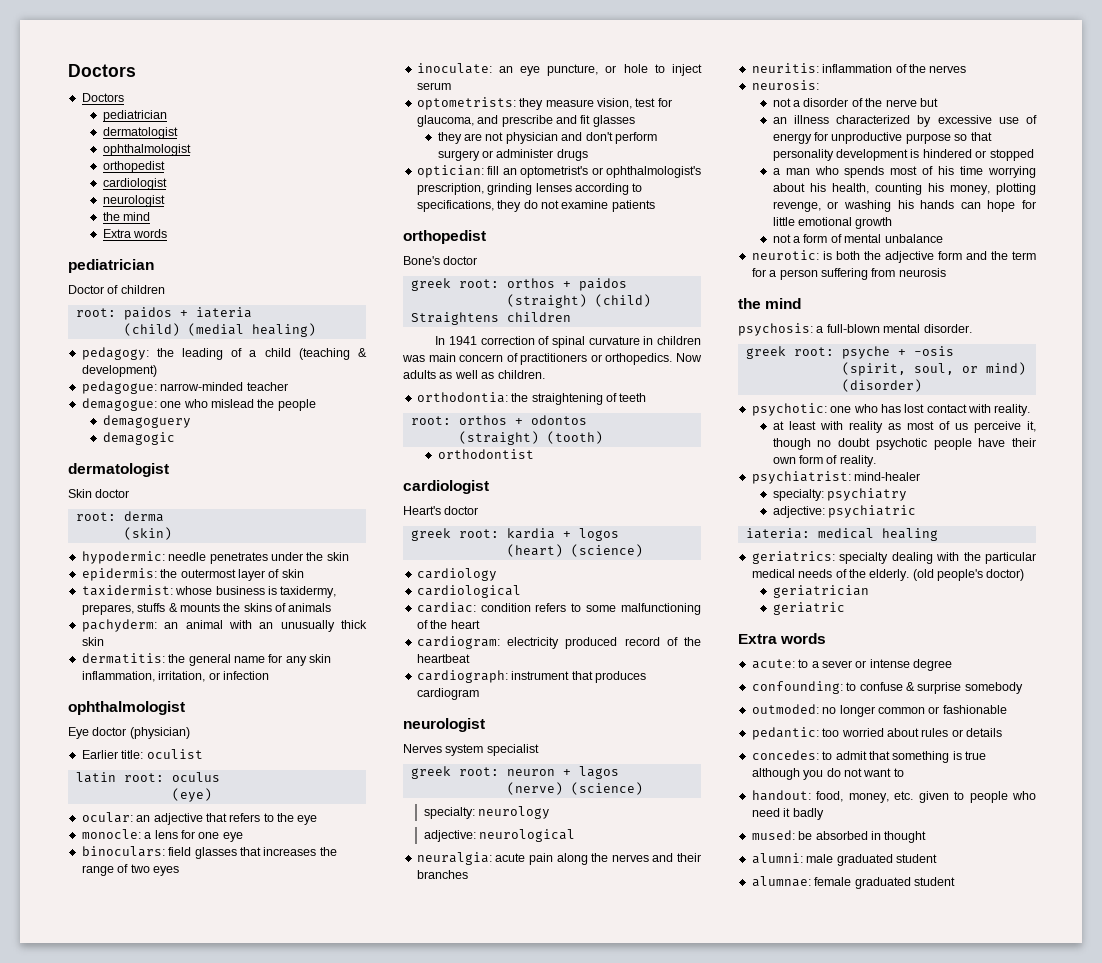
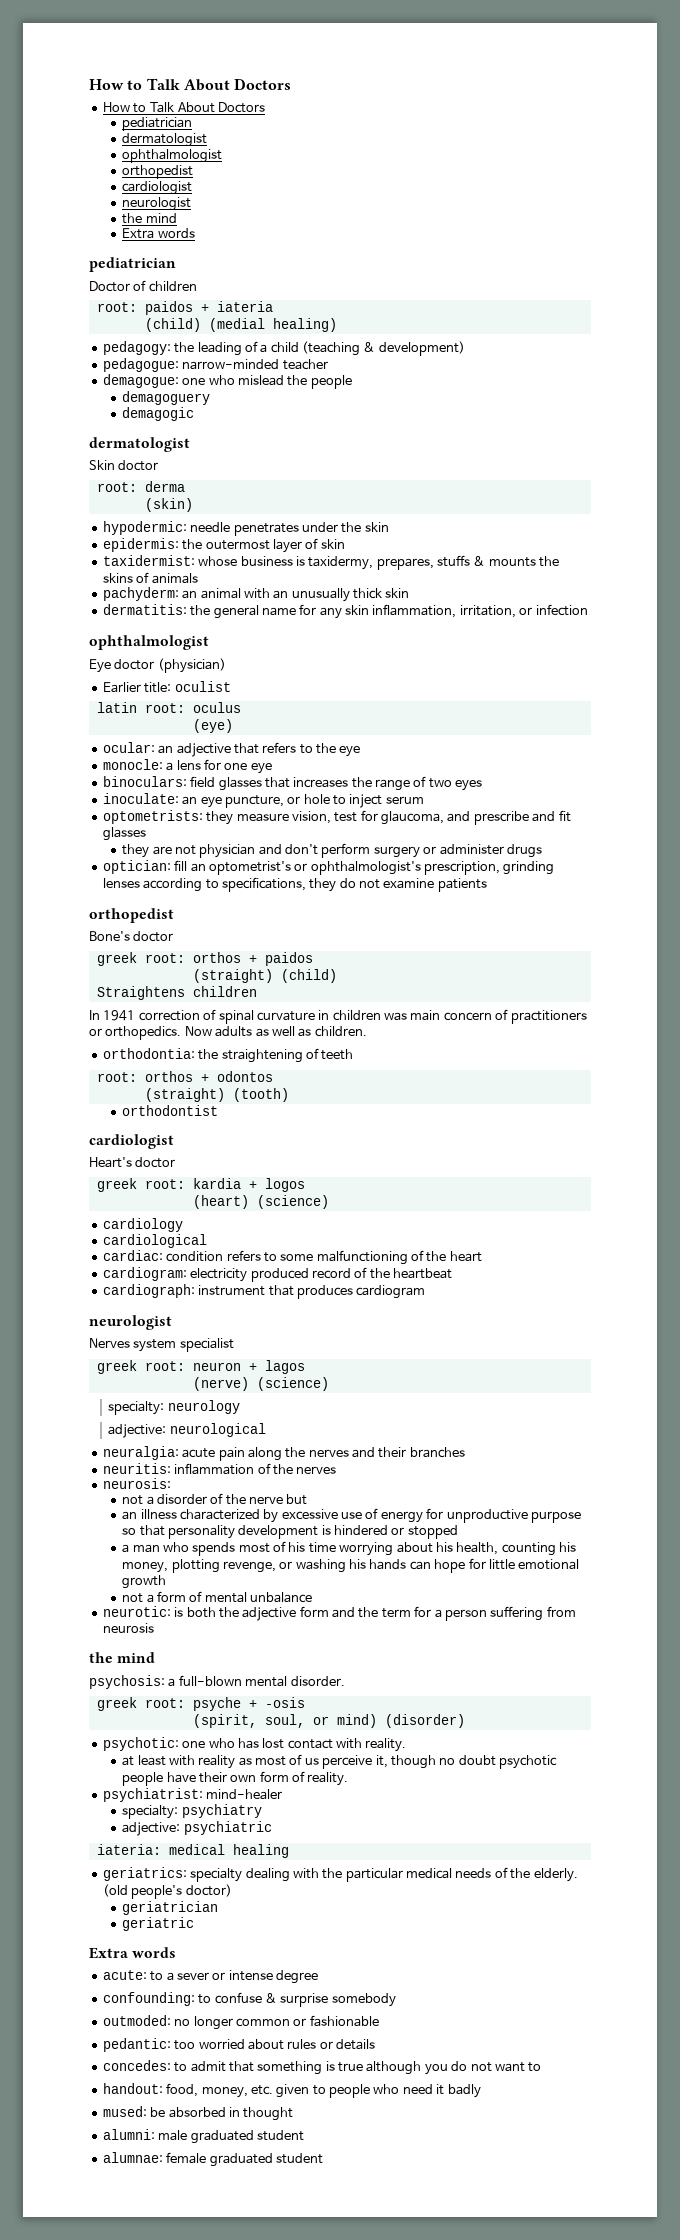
[68,64,136,77] Doctors // -> [89,78,292,91] [102,102,215,113] How to Talk About Doctors // How to Talk About

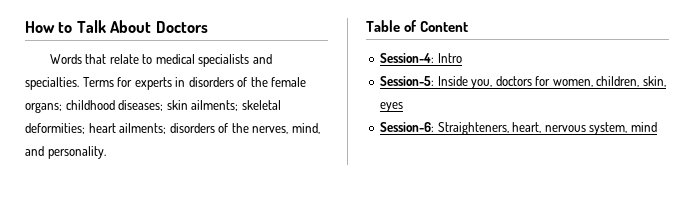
[89,78,292,91] [102,102,266,113] [122,117,193,131] [122,133,208,147] [122,149,223,163] [122,165,194,179] [122,181,193,195] [122,197,192,211] [122,213,177,224] [122,228,195,239] [89,257,176,272] [89,280,197,292] [96,301,273,315] [144,318,337,332] [102,341,465,356] [102,358,328,372] [102,374,352,389] [122,391,211,405] [122,407,195,421] [89,437,190,452] [89,460,159,471] [96,481,185,492] [144,498,193,512] [102,521,389,536] [102,538,345,553] [102,555,560,570] [102,572,198,584] [102,587,410,602] [102,604,588,619] [89,635,209,650] [89,658,226,673] [102,681,231,693] [96,702,241,713] [192,719,233,733] [102,742,361,757] [102,759,272,774] [102,776,483,791] [102,793,424,808] [102,810,571,825] [102,827,146,841] [122,843,542,858] [102,860,555,875] [102,877,487,892] [89,908,174,923] [89,931,174,942] [96,952,313,966] [192,969,337,983] [96,986,257,1000] [89,1009,587,1024] [89,1026,367,1040] [102,1048,354,1063] [96,1071,273,1082] [144,1088,289,1102] [122,1105,219,1116] [89,1134,174,1149] [89,1157,176,1168] [96,1178,305,1192] [192,1195,329,1209] [102,1218,183,1232] [102,1234,207,1248] [102,1250,482,1265] [102,1267,452,1282] [102,1284,426,1299] [89,1315,172,1330] [89,1338,234,1352] [96,1360,305,1374] [192,1377,329,1391] [108,1400,240,1415] [108,1423,266,1438] [102,1446,465,1461] [102,1463,337,1475] [102,1478,171,1489] [122,1493,308,1505] [122,1508,581,1523] [122,1525,458,1539] [122,1541,577,1556] [122,1558,580,1573] [122,1575,167,1589] [122,1591,313,1603] [102,1606,576,1621] [102,1623,154,1633] [89,1652,156,1663] [89,1675,345,1689] [96,1697,305,1711] [192,1714,465,1728] [102,1737,407,1752] [122,1754,558,1769] [122,1771,349,1786] [102,1788,283,1802] [122,1804,262,1819] [122,1821,272,1836] [96,1844,289,1858] [102,1867,578,1882] [102,1884,232,1899] [122,1901,219,1915] [122,1917,195,1931] [89,1947,177,1959] [102,1970,318,1984] [102,1992,396,2007] [102,2015,379,2030] [102,2038,375,2052] [102,2060,542,2075] [102,2083,481,2098] [102,2106,294,2121] [102,2129,304,2144] [102,2152,323,2167] How to Talk About Doctors // How to Talk About Doctors // pediatrician // dermatologist // ophthalmologist // orthopedist // cardiologist // neurologist // the mind // Extra words // pediatrician // Doctor of children // root: paidos + iateria // (child) (medial healing) // pedagogy: the leading of a child (teaching & development) // pedagogue: narrow-minded teacher // demagogue: one who mislead the people // demagoguery // demagogic // dermatologist // Skin doctor // root: derma // (skin) // hypodermic: needle penetrates under the skin // epidermis: the outermost layer of skin // taxidermist: whose business is taxidermy, prepares, stuffs & mounts the skins of animals // pachyderm: an animal with an unusually thick skin // dermatitis: the general name for any skin inflammation, irritation, or infection // ophthalmologist // Eye doctor (physician) // Earlier title: oculist // latin root: oculus // (eye) // ocular: an adjective that refers to the eye // monocle: a lens for one eye // binoculars: field glasses that increases the range of two eyes // inoculate: an eye puncture, or hole to inject serum // optometrists: they measure vision, test for glaucoma, and prescribe and fit glasses // they are not physician and don't perform surgery or administer drugs // optician: fill an optometrist's or ophthalmologist's prescription, grinding lenses according to specifications, they do not examine patients // orthopedist // Bone's doctor // greek root: orthos + paidos // (straight) (child) // Straightens children // In 1941 correction of spinal curvature in children was main concern of practitioners or orthopedics. Now adults as well as children. // orthodontia: the straightening of teeth // root: orthos + odontos // (straight) (tooth) // orthodontist // cardiologist // Heart's doctor // greek root: kardia + logos // (heart) (science) // cardiology // cardiological // cardiac: condition refers to some malfunctioning of the heart // cardiogram: electricity produced record of the heartbeat // cardiograph: instrument that produces cardiogram // neurologist // Nerves system specialist // greek root: neuron + lagos // (nerve) (science) // specialty: neurology // adjective: neurological // neuralgia: acute pain along the nerves and their branches // neuritis: inflammation of the nerves // neurosis: // not a disorder of the nerve but // an illness characterized by excessive use of energy for unproductive purpose so that personality development is hindered or stopped // a man who spends most of his time worrying about his health, counting his money, plotting revenge, or washing his hands can hope for little emotional growth // not a form of mental unbalance // neurotic: is both the adjective form and the term for a person suffering from neurosis // the mind // psychosis: a full-blown mental disorder. // greek root: psyche + -osis // (spirit, soul, or mind) (disorder) // psychotic: one who has lost contact with reality. // at least with reality as most of us perceive it, though no doubt psychotic people have their own form of reality. // psychiatrist: mind-healer // specialty: psychiatry // adjective: psychiatric // iateria: medical healing // geriatrics: specialty dealing with the particular medical needs of the elderly. (old people's doctor) // geriatrician // geriatric // Extra words // acute: to a sever or intense degree // confounding: to confuse & surprise somebody // outmoded: no longer common or fashionable // pedantic: too worried about rules or details // concedes: to admit that something is true although you do not want to // handout: food, money, etc. given to people who need it badly // mused: be absorbed in thought // alumni: male graduated student // alumnae: female graduated student -> [25,20,208,33] [49,54,272,67] [25,77,307,90] [25,100,281,113] [25,123,320,134] [25,146,106,159] [366,20,469,32] [380,53,462,63] [380,76,666,89] [380,102,404,112] [380,122,657,135] How to Talk About Doctors // Words that relate to medical specialists and specialties. Terms for experts in disorders of the female organs; childhood diseases; skin ailments; skeletal deformities; heart ailments; disorders of the nerves, mind, and personality. // Table of Content // Session-4: Intro // Session-5: Inside you, doctors for women, children, skin, eyes // Session-6: Straighteners, heart, nervous system, mind

